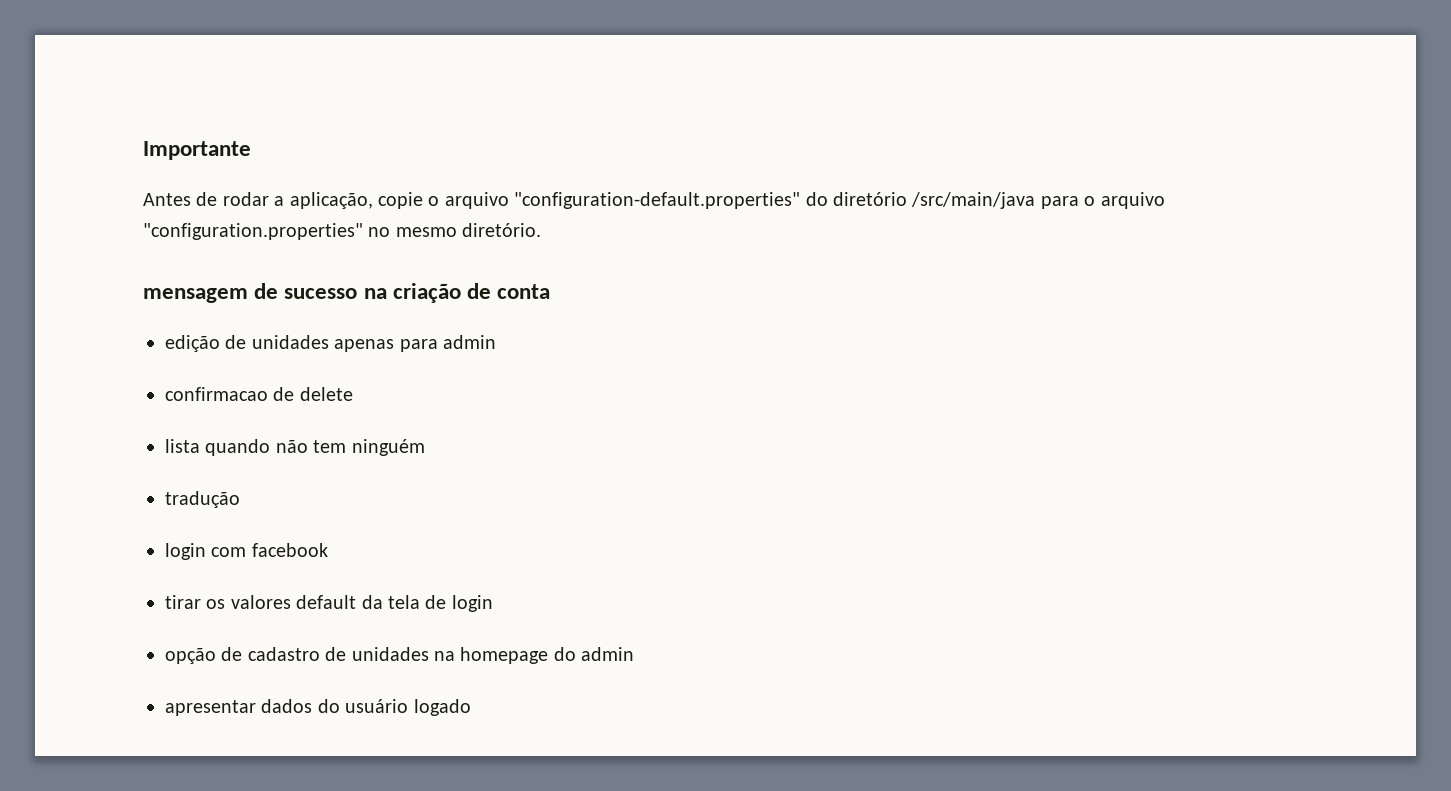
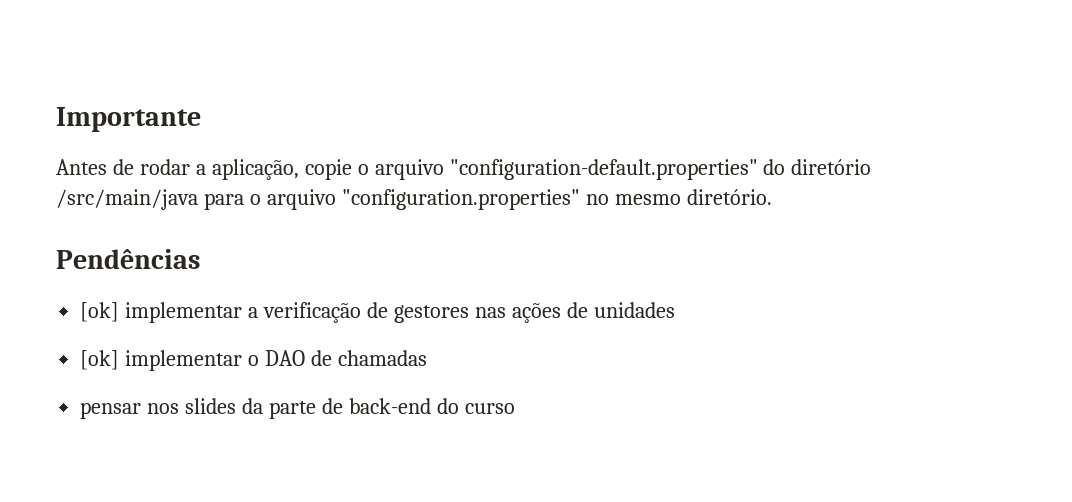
[143,283,551,303] [165,335,496,352] [165,387,353,401] [165,439,425,456] [165,491,240,508] [165,543,328,560] [165,595,493,612] [165,647,635,664] [165,699,471,716] mensagem de sucesso na criação de conta // edição de unidades apenas para admin // confirmacao de delete // lista quando não tem ninguém // tradução // login com facebook // tirar os valores default da tela de login // opção de cadastro de unidades na homepage do admin // apresentar dados do usuário logado -> [56,249,200,269] [80,302,675,323] [80,350,427,371] [80,398,515,419] Pendências // [ok] implementar a verificação de gestores nas ações de unidades // [ok] implementar o DAO de chamadas // pensar nos slides da parte de back-end do curso

